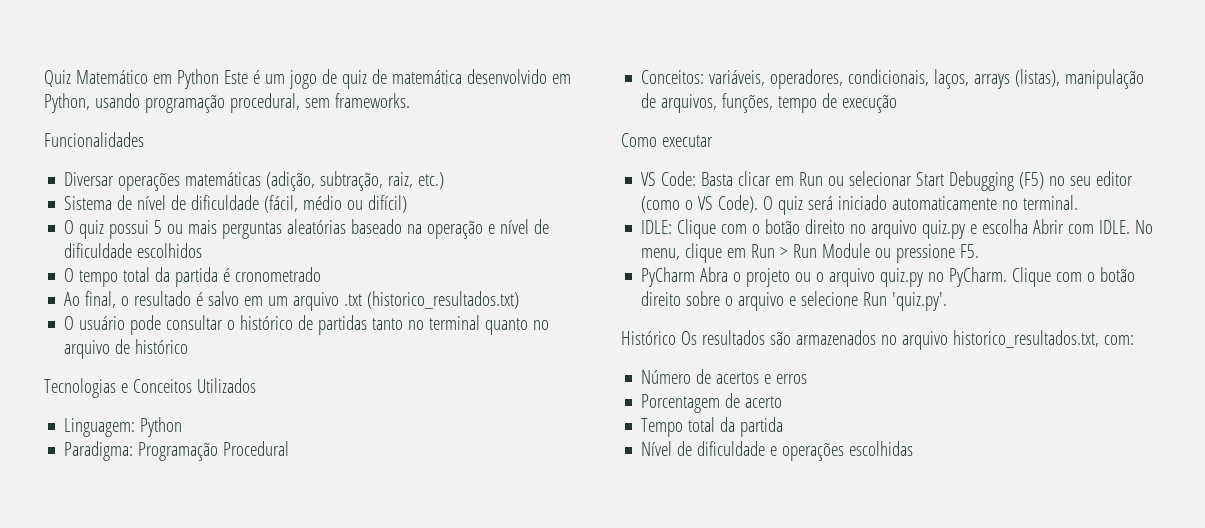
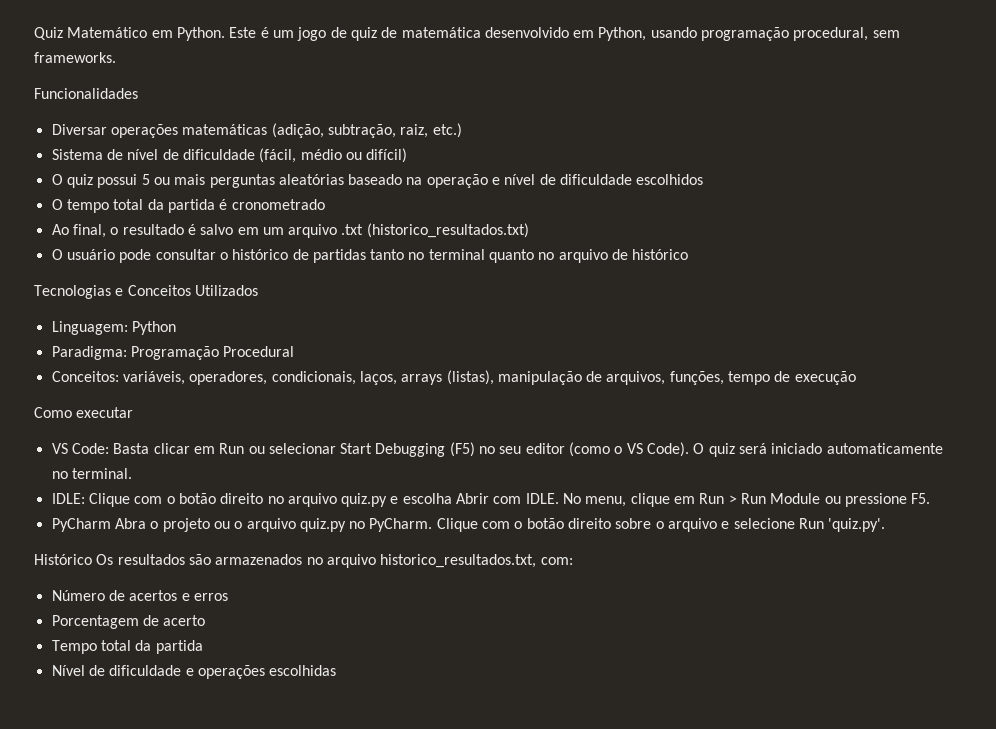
[176,69,219,89] Python -> [176,27,225,41] Python.

